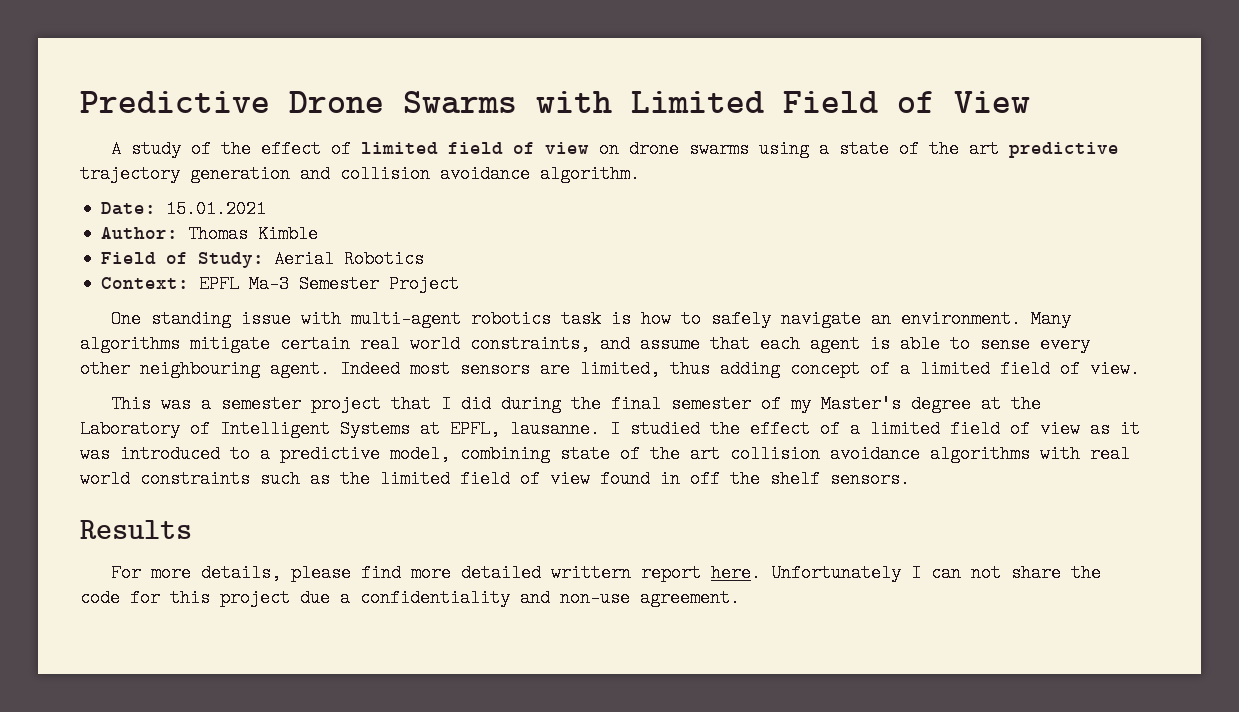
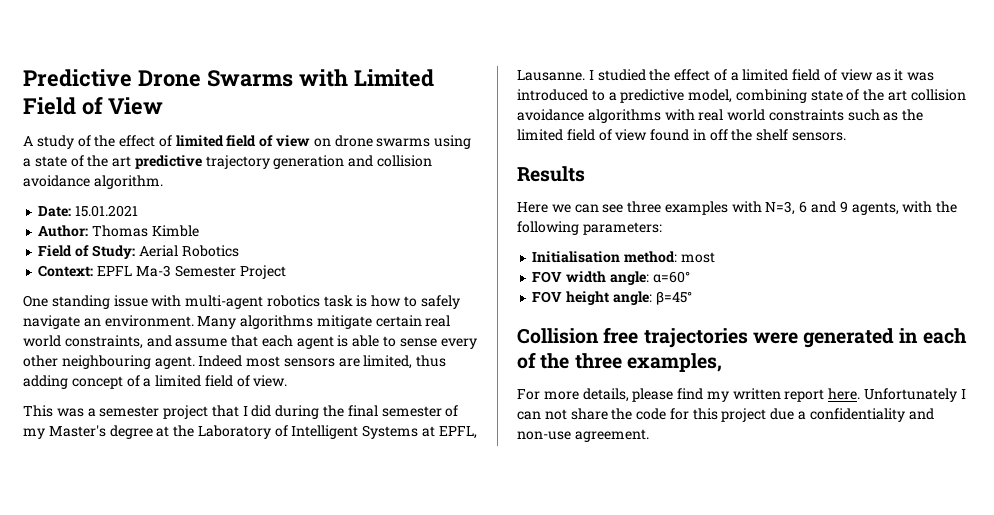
[510,420,600,438] lausanne. -> [517,70,585,81] Lausanne.
(192, 529) none -> [517,201,958,215] [517,221,662,235] [532,251,715,263] [532,271,690,285] [532,291,692,305] [517,327,967,348] [517,352,722,372] // Here we can see three examples with N=3, 6 and 9 agents, with the following parameters: // Initialisation method: most // FOV width angle: α=60° // FOV height angle: β=45° // Collision free trajectories were generated in each of the three examples,
[410,564,631,582] more detailed writtern -> [706,388,781,402] my written

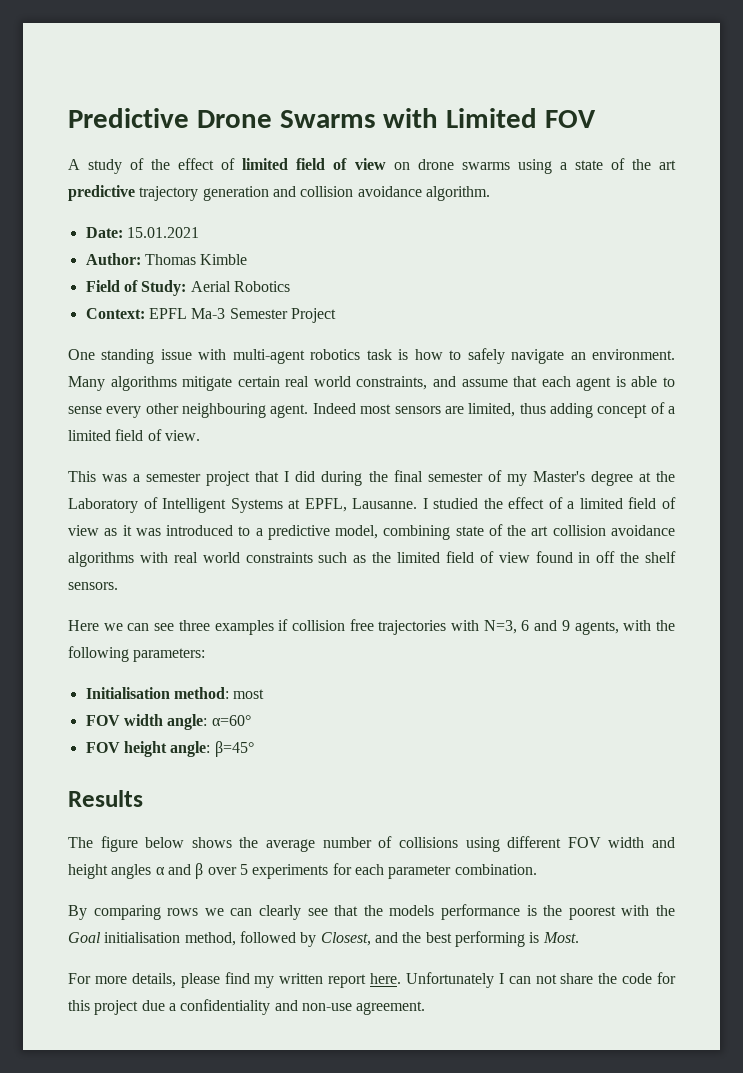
[23,97,163,115] Field of View -> [545,110,597,128] FOV
[517,166,585,182] // Results -> (118, 586) none
(728, 208) none -> [278,619,447,635] if collision free trajectories
[517,327,967,348] [517,352,722,372] Collision free trajectories were generated in each of the three examples, -> [68,790,143,807] [68,836,676,852] [68,863,537,879] [68,904,676,920] [68,931,579,947] Results // The figure below shows the average number of collisions using different FOV width and height angles α and β over 5 experiments for each parameter combination. // By comparing rows we can clearly see that the models performance is the poorest with the Goal initialisation method, followed by Closest, and the best performing is Most.

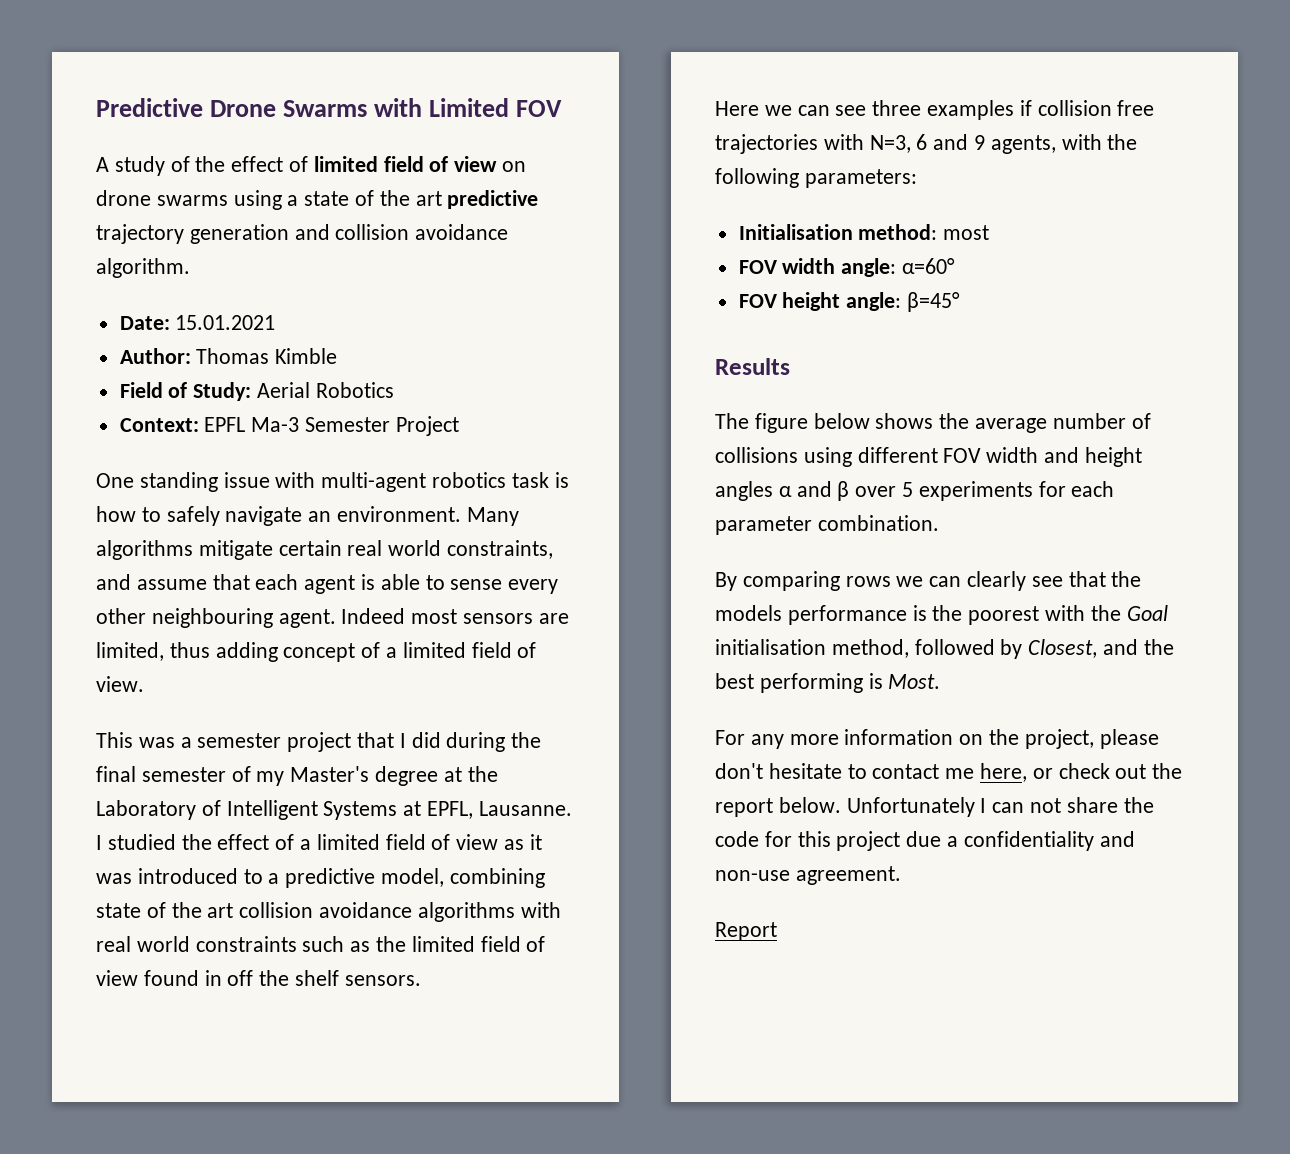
[94,972,401,988] more details, please find my written report here. -> [750,729,1159,749] [715,763,1183,782] [715,797,841,817] any more information on the project, please don't hesitate to contact me here, or check out the report below.
(426, 1008) none -> [715,922,777,941] // Report

